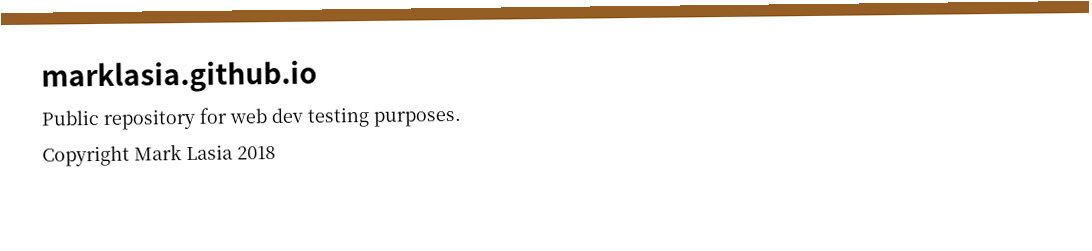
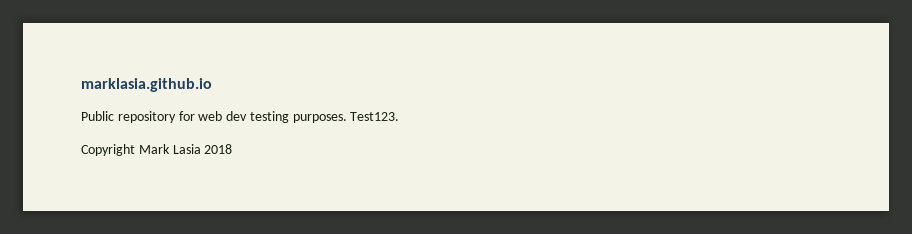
(461, 118) none -> [350,112,400,121] Test123.

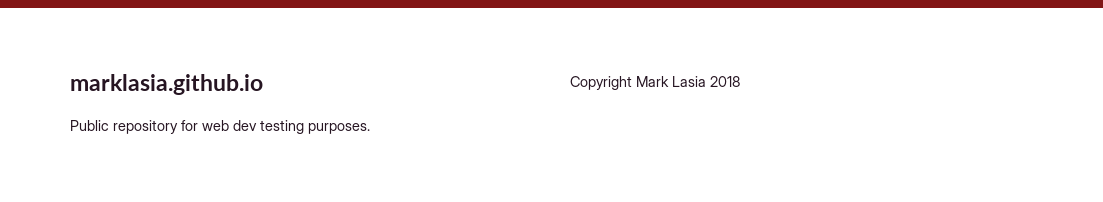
[350,112,400,121] Test123. -> (370, 128) none

